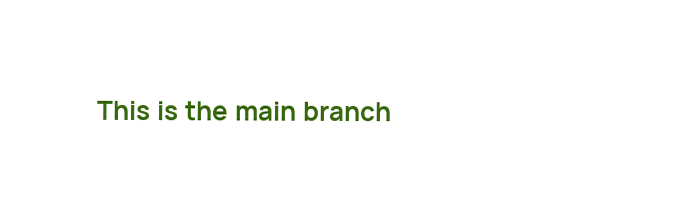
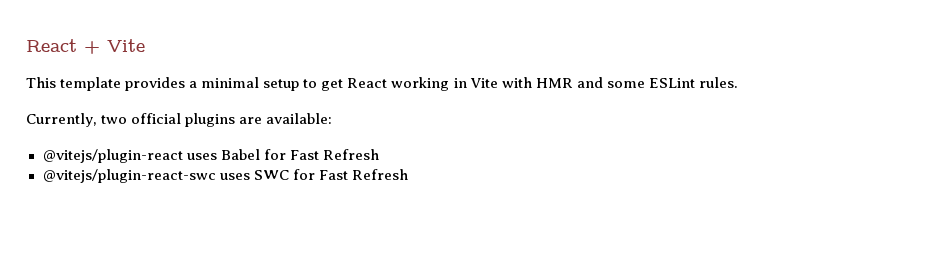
[96,100,393,122] This is the main branch -> [26,39,145,54] [26,77,738,91] [26,113,333,127] [42,149,379,163] [42,169,408,183] React + Vite // This template provides a minimal setup to get React working in Vite with HMR and some ESLint rules. // Currently, two official plugins are available: // @vitejs/plugin-react uses Babel for Fast Refresh // @vitejs/plugin-react-swc uses SWC for Fast Refresh

